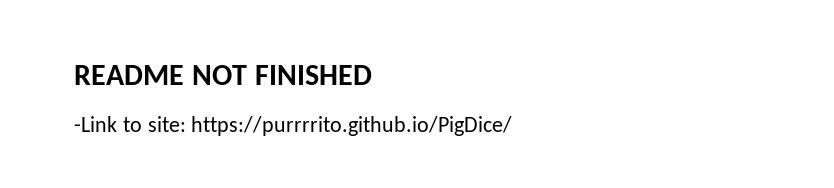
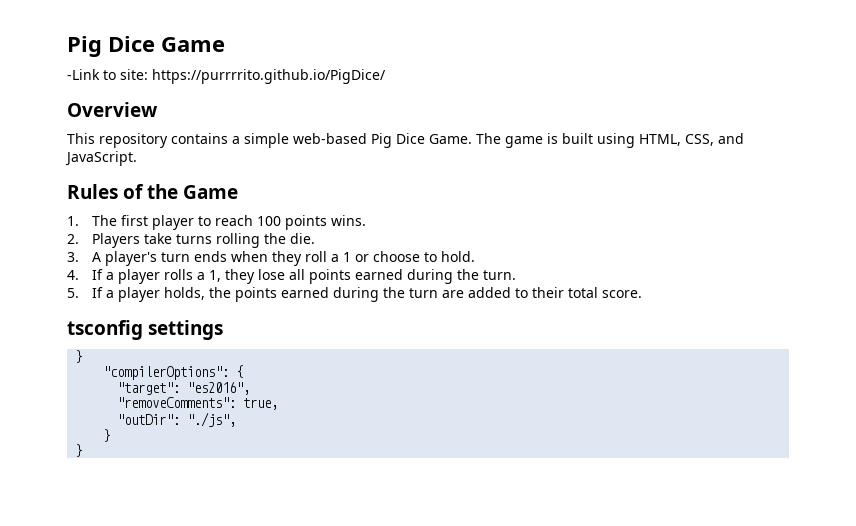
[74,65,373,85] README NOT FINISHED -> [67,36,225,57] Pig Dice Game
(513, 126) none -> [67,102,158,117] [67,133,744,148] [65,151,137,166] [67,184,239,199] [67,215,366,230] [67,233,315,248] [67,251,475,266] [67,269,516,284] [67,287,642,302] [67,320,224,340] [75,350,83,363] [103,365,244,380] [117,382,251,395] [117,397,279,410] [117,412,237,427] [103,429,111,442] [75,444,83,457] // Overview // This repository contains a simple web-based Pig Dice Game. The game is built using HTML, CSS, and JavaScript. // Rules of the Game // 1. The first player to reach 100 points wins. // 2. Players take turns rolling the die. // 3. A player's turn ends when they roll a 1 or choose to hold. // 4. If a player rolls a 1, they lose all points earned during the turn. // 5. If a player holds, the points earned during the turn are added to their total score. // tsconfig settings // } // "compilerOptions": { // "target": "es2016", // "removeComments": true, // "outDir": "./js", // } // }

